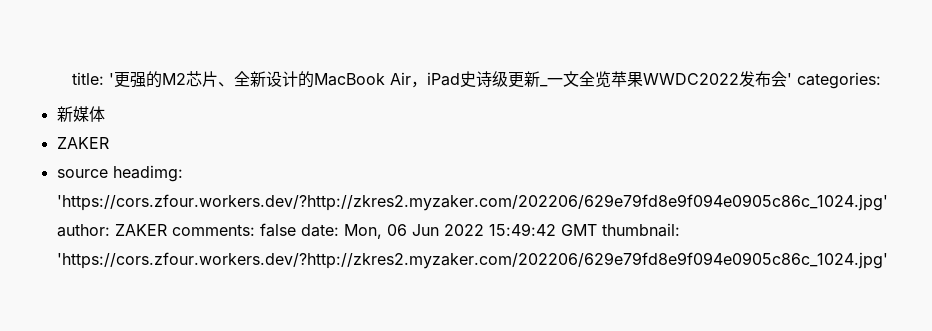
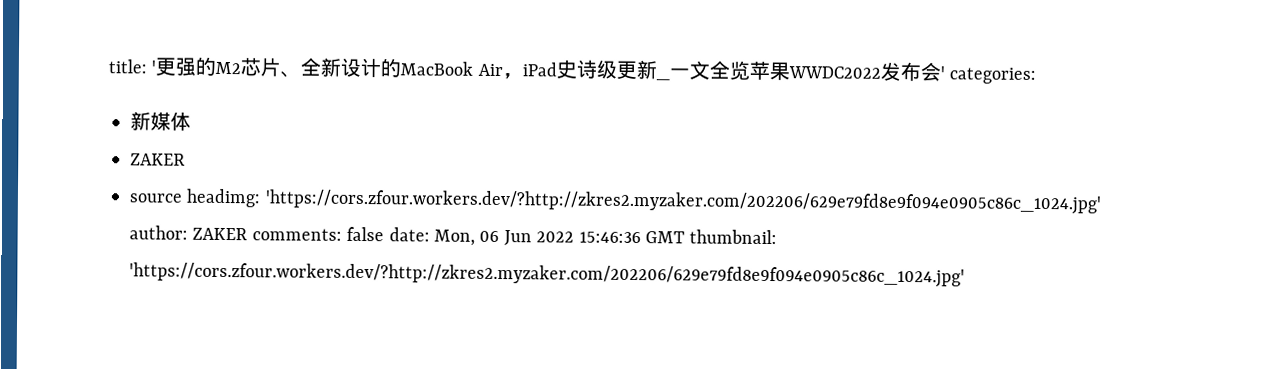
[488,223,556,236] 15:49:42 -> [578,231,641,244] 15:46:36

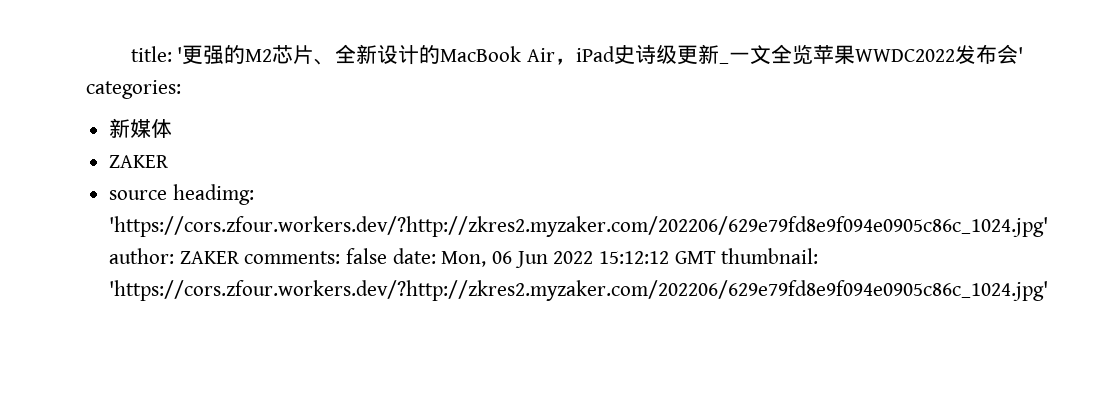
[578,231,641,244] 15:46:36 -> [599,251,670,264] 15:12:12

